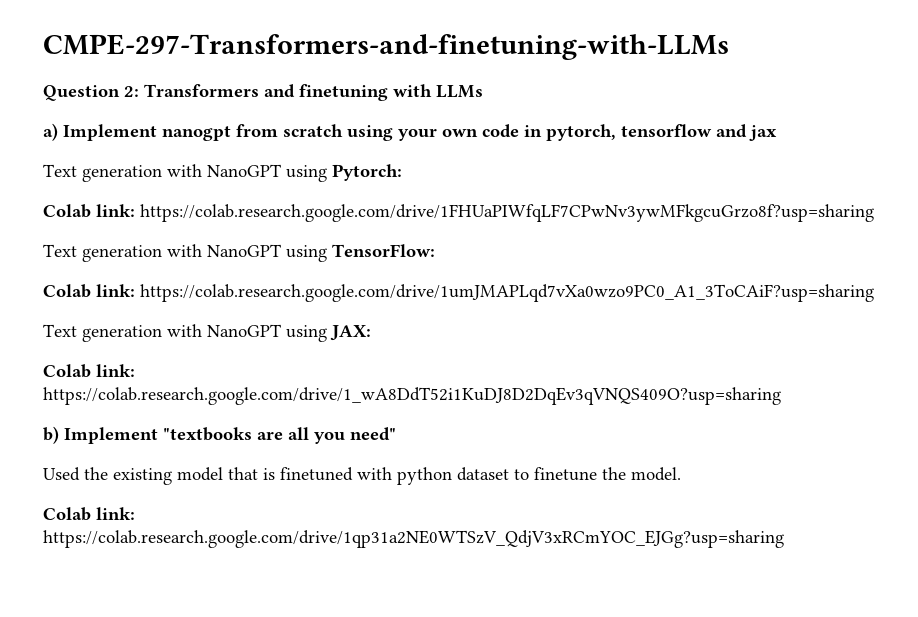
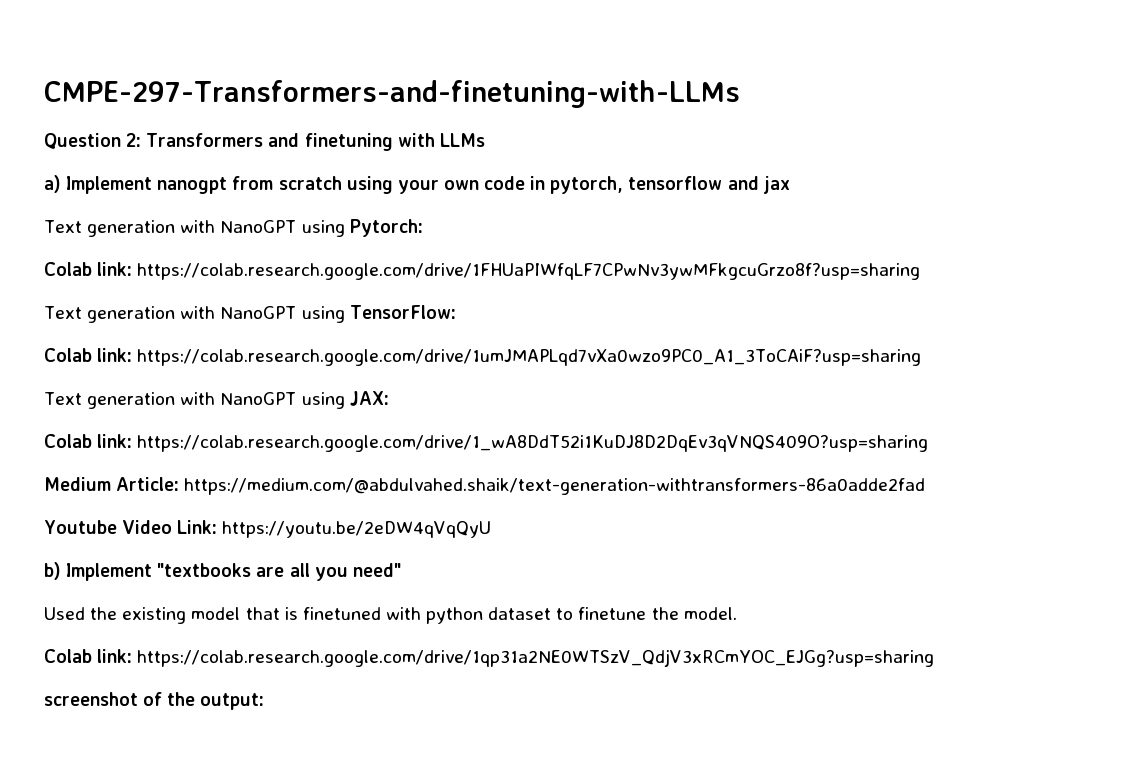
(781, 396) none -> [44,477,926,495] [44,520,492,538] // Medium Article: https://medium.com/@abdulvahed.shaik/text-generation-withtransformers-86a0adde2fad // Youtube Video Link: https://youtu.be/2eDW4qVqQyU
(784, 539) none -> [44,692,265,710] // screenshot of the output:

